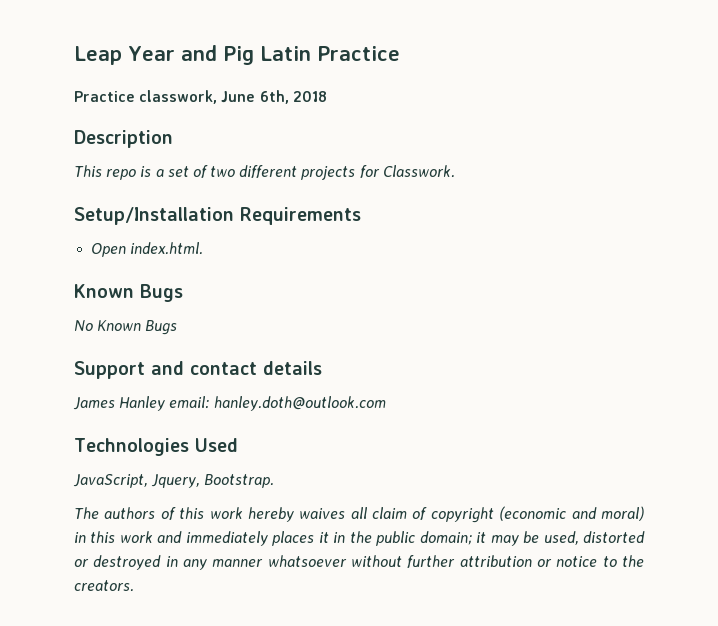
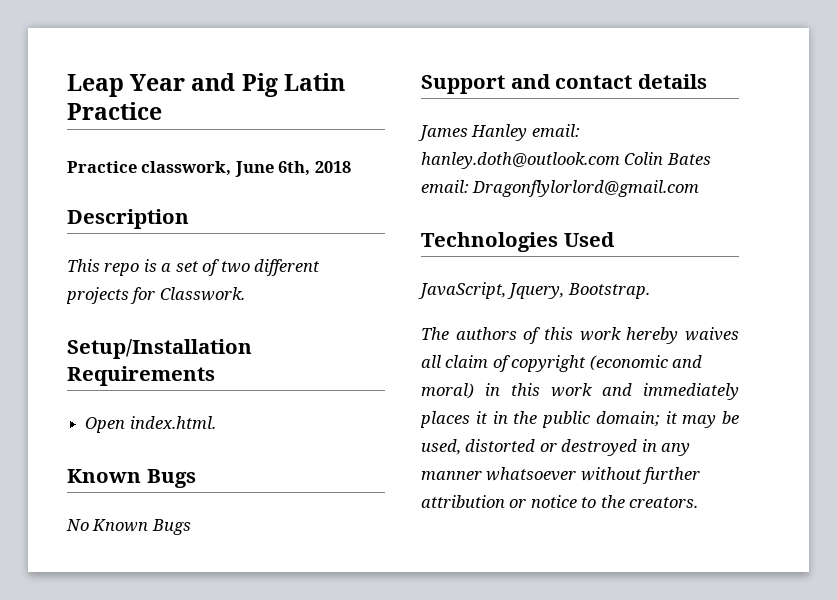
(386, 403) none -> [624,152,711,165] [421,180,700,197] Colin Bates email: Dragonflylorlord@gmail.com

